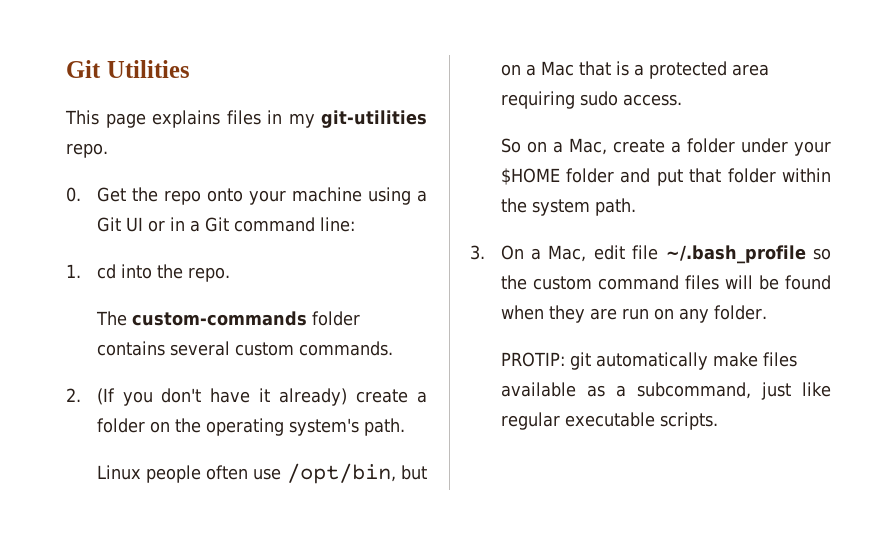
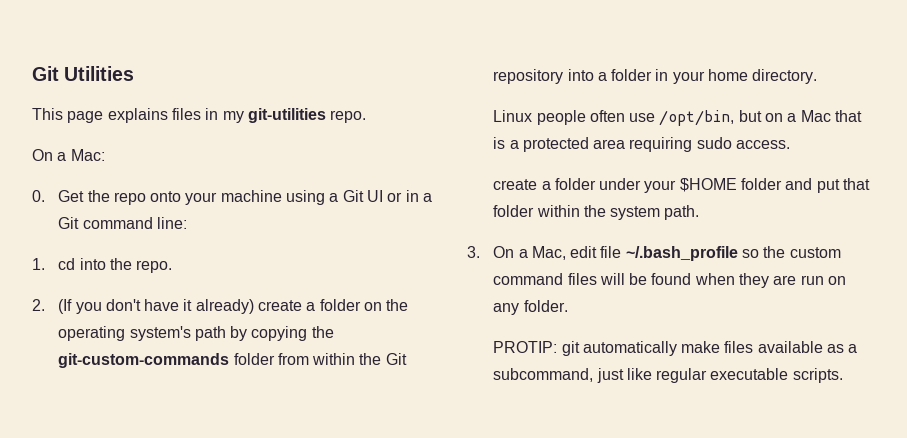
(108, 150) none -> [32,149,105,161] // On a Mac:
[95,311,360,326] [96,341,393,356] // The custom-commands folder contains several custom commands. -> (173, 266) none
[363,418,405,436] path. -> [194,326,334,341] [58,353,407,368] [493,69,818,84] path by copying the git-custom-commands folder from within the Git repository into a folder in your home directory.
[500,138,607,155] So on a Mac, -> (791, 144) none

